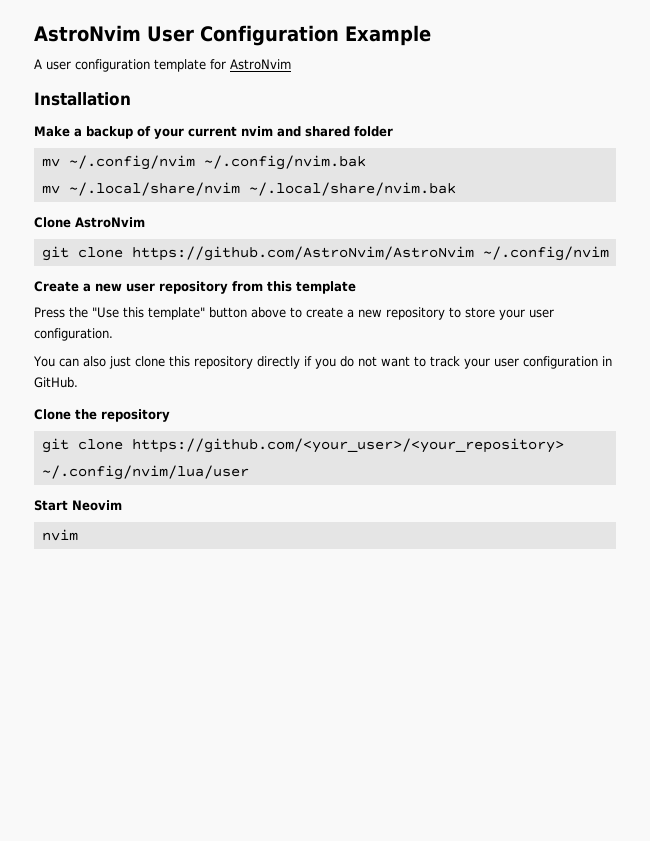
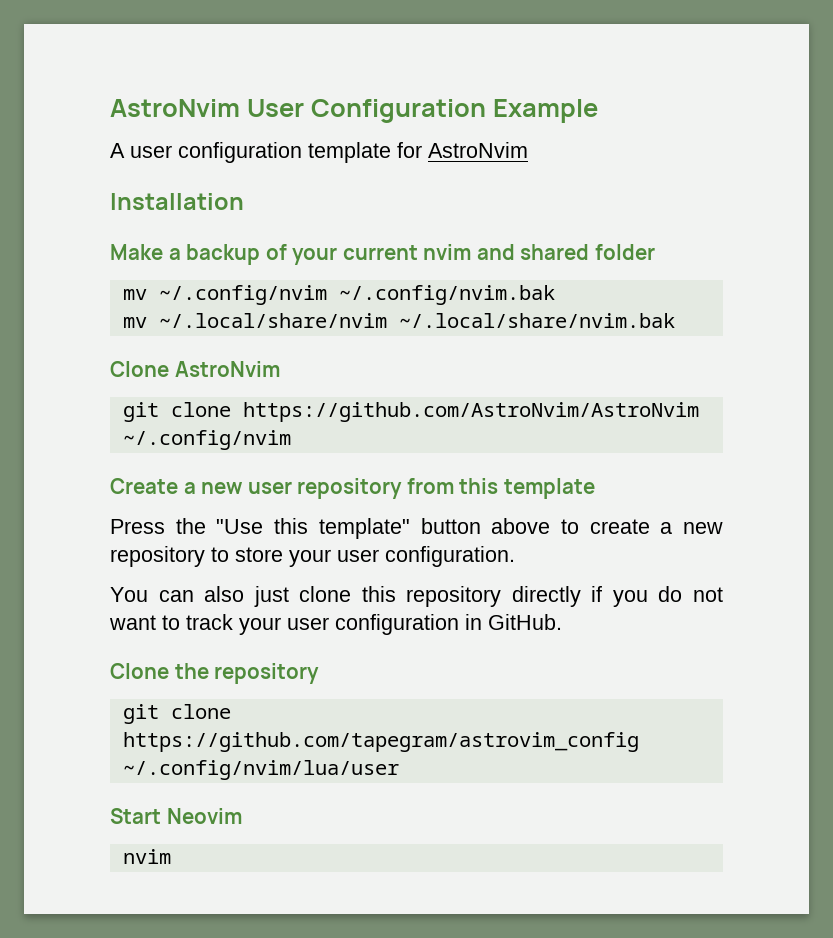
[131,438,564,453] https://github.com/<your_user>/<your_repository> -> [122,732,639,752] https://github.com/tapegram/astrovim_config

